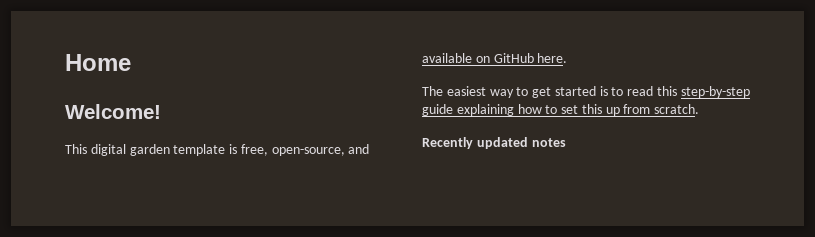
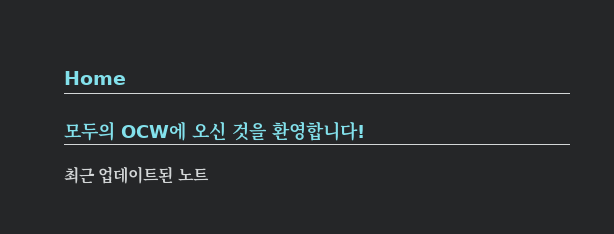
[65,104,161,119] [65,144,370,156] [422,53,568,63] [422,86,750,98] [422,104,700,116] [422,137,566,149] Welcome! // This digital garden template is free, open-source, and available on GitHub here. // The easiest way to get started is to read this step-by-step guide explaining how to set this up from scratch. // Recently updated notes -> [64,121,365,141] [64,166,209,184] 모두의 OCW에 오신 것을 환영합니다! // 최근 업데이트된 노트

